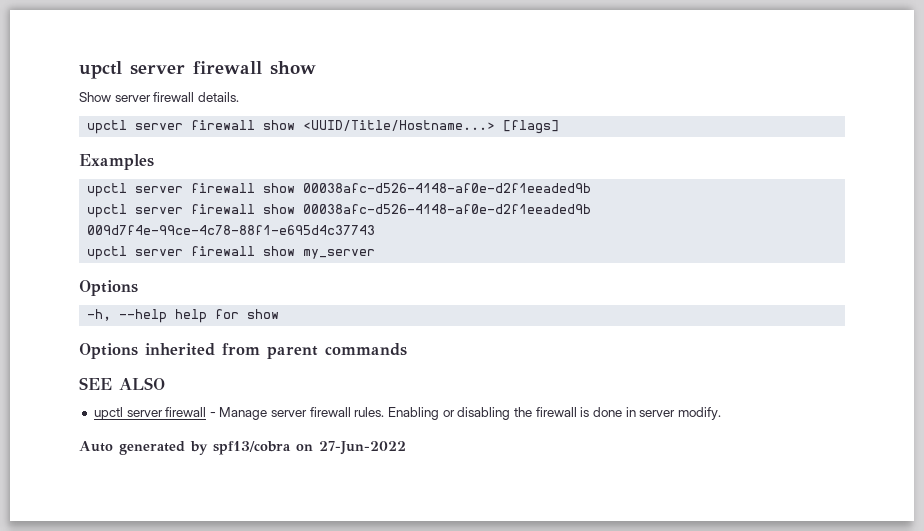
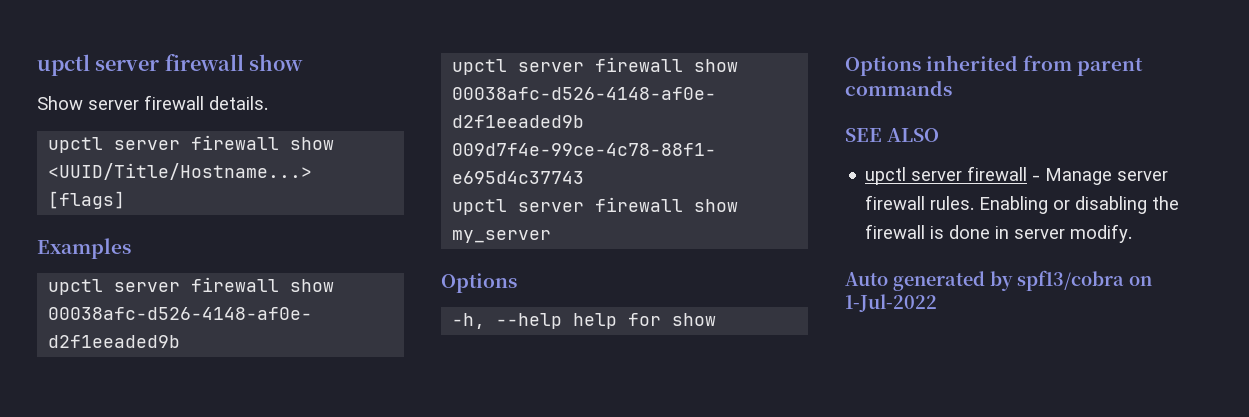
[319,441,406,455] 27-Jun-2022 -> [845,294,937,312] 1-Jul-2022

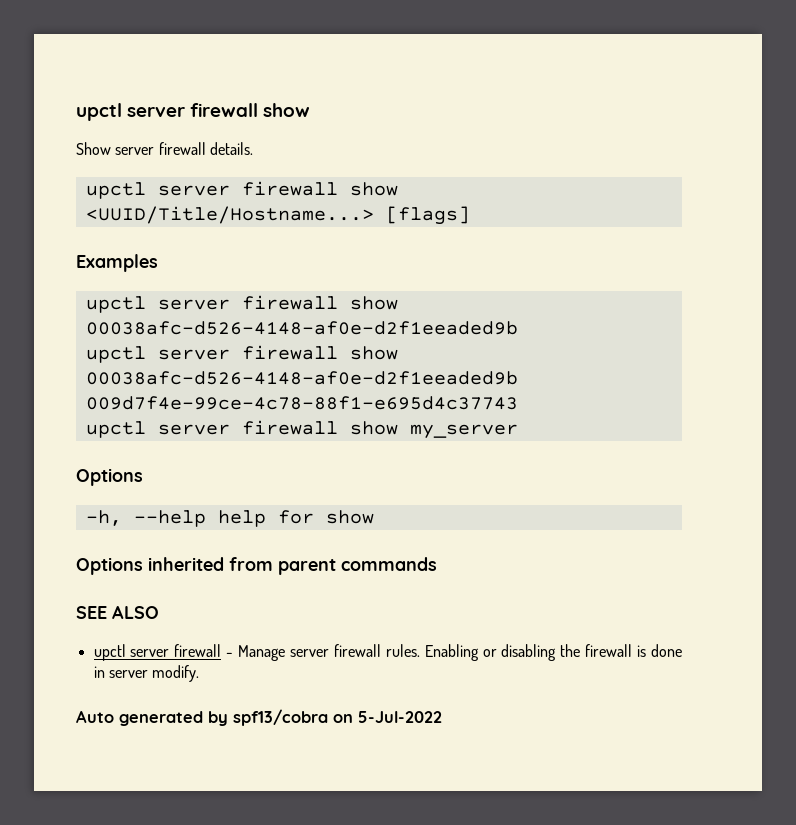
[845,294,937,312] 1-Jul-2022 -> [358,711,442,723] 5-Jul-2022

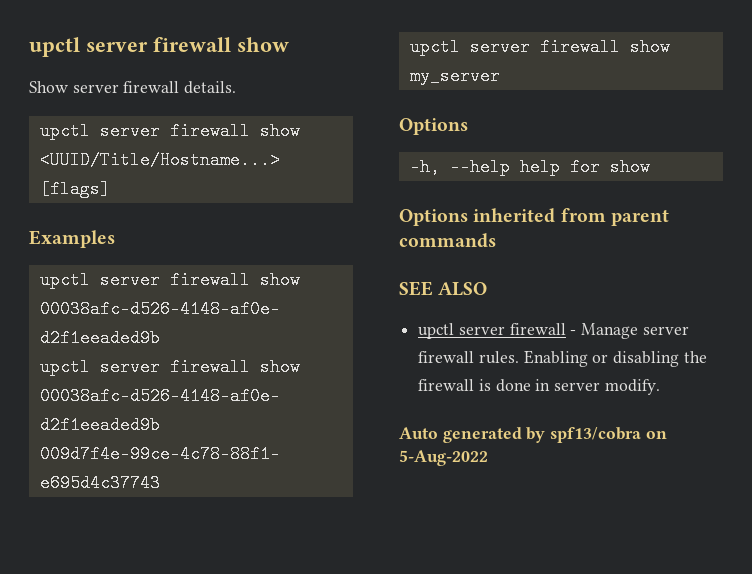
[358,711,442,723] 5-Jul-2022 -> [399,450,488,466] 5-Aug-2022

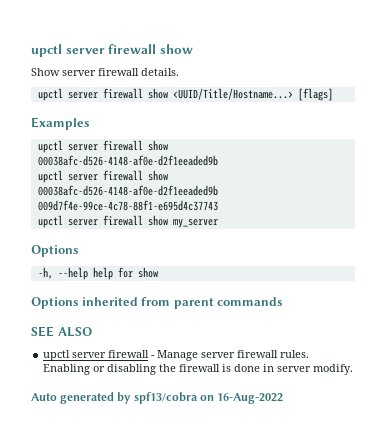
[399,450,488,466] 5-Aug-2022 -> [217,393,284,404] 16-Aug-2022

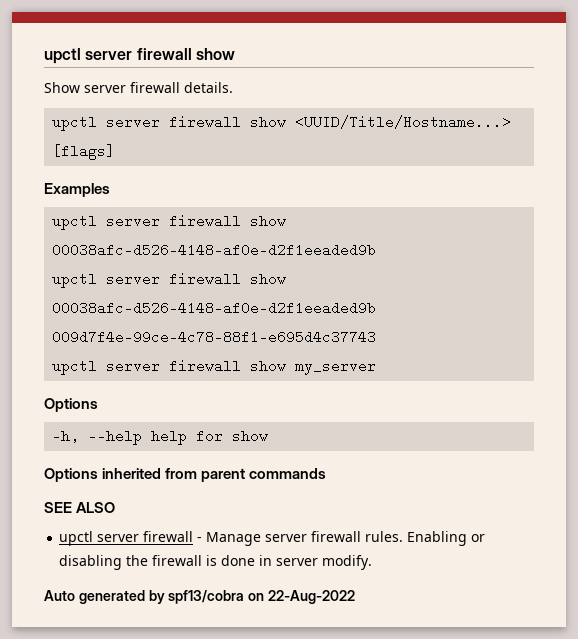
[217,393,284,404] 16-Aug-2022 -> [267,590,355,604] 22-Aug-2022

